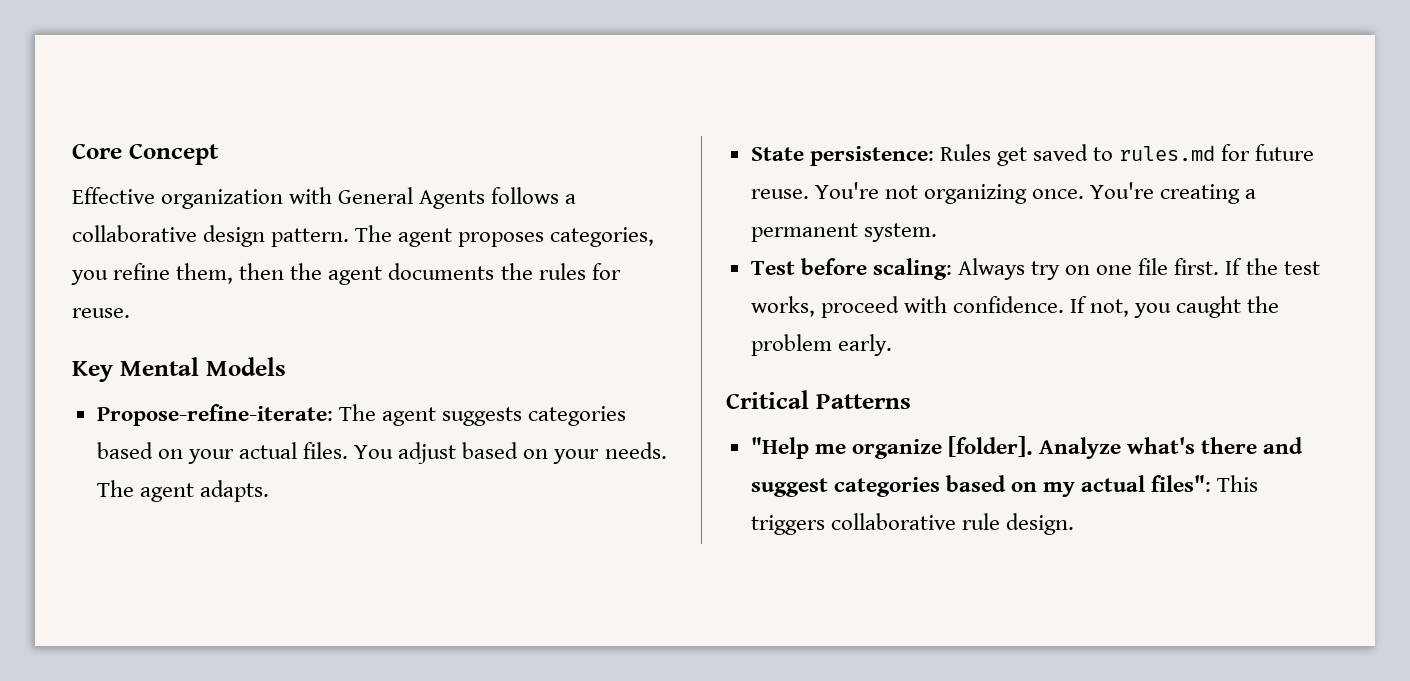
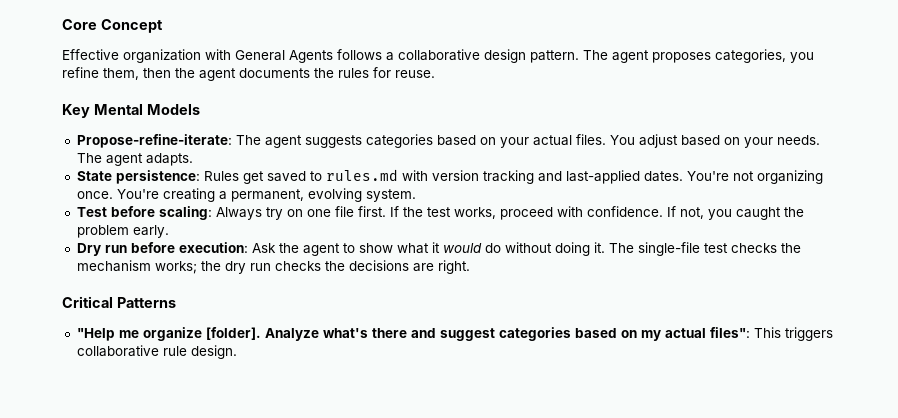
[1221,144,1315,161] [750,189,809,199] for future reuse. -> [401,170,683,184] with version tracking and last-applied dates.
[750,223,858,242] permanent -> [230,188,362,202] permanent, evolving
(892, 345) none -> [76,242,801,256] [76,260,470,274] // Dry run before execution: Ask the agent to show what it would do without doing it. The single-file test checks the mechanism works; the dry run checks the decisions are right.

